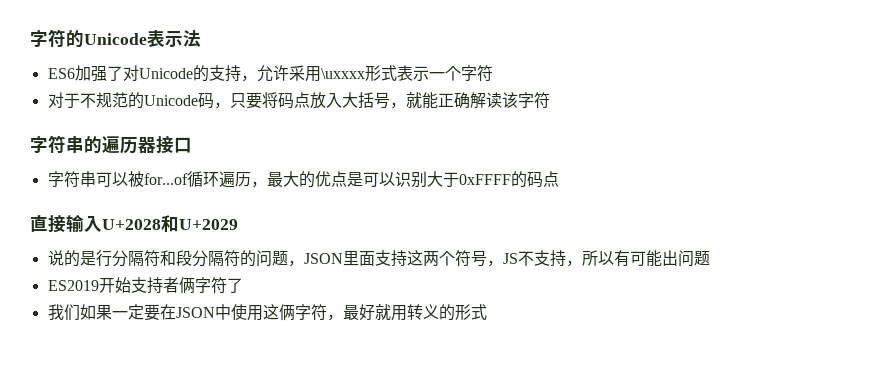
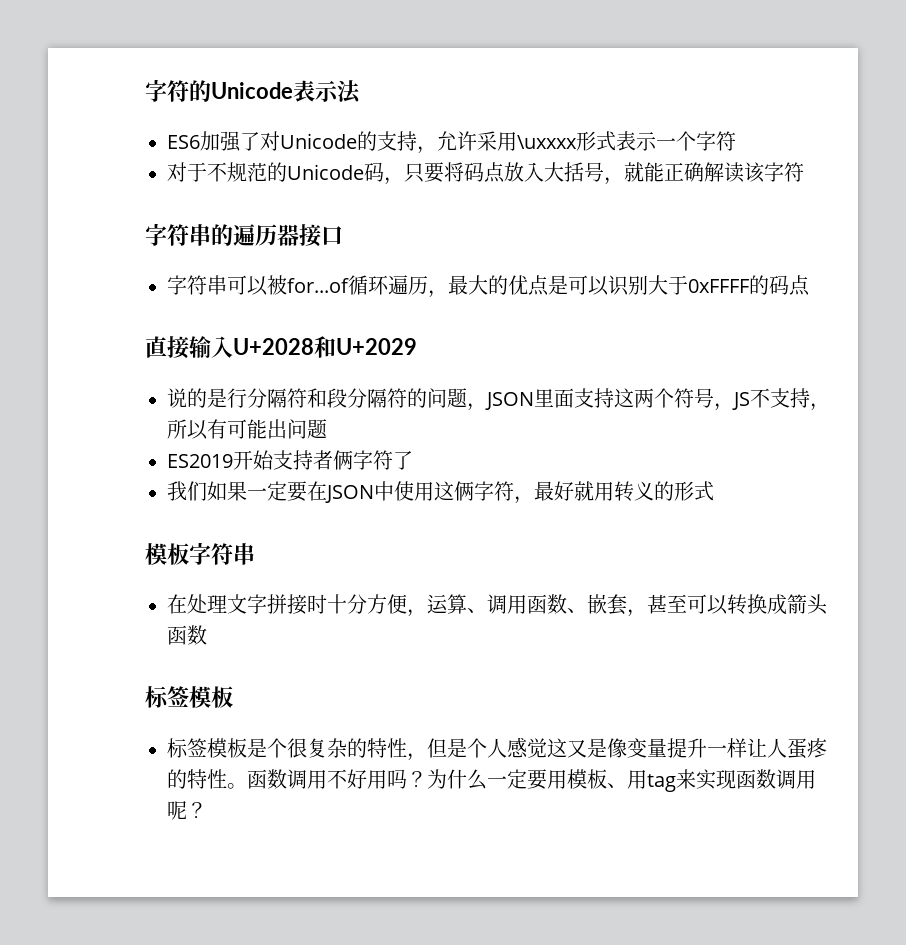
(487, 312) none -> [145,542,255,565] [167,594,828,617] [167,625,207,645] [145,686,233,708] [167,737,827,761] [167,769,816,792] [167,801,207,820] // 模板字符串 // 在处理文字拼接时十分方便，运算、调用函数、嵌套，甚至可以转换成箭头函数 // 标签模板 // 标签模板是个很复杂的特性，但是个人感觉这又是像变量提升一样让人蛋疼的特性。函数调用不好用吗？为什么一定要用模板、用tag来实现函数调用呢？

